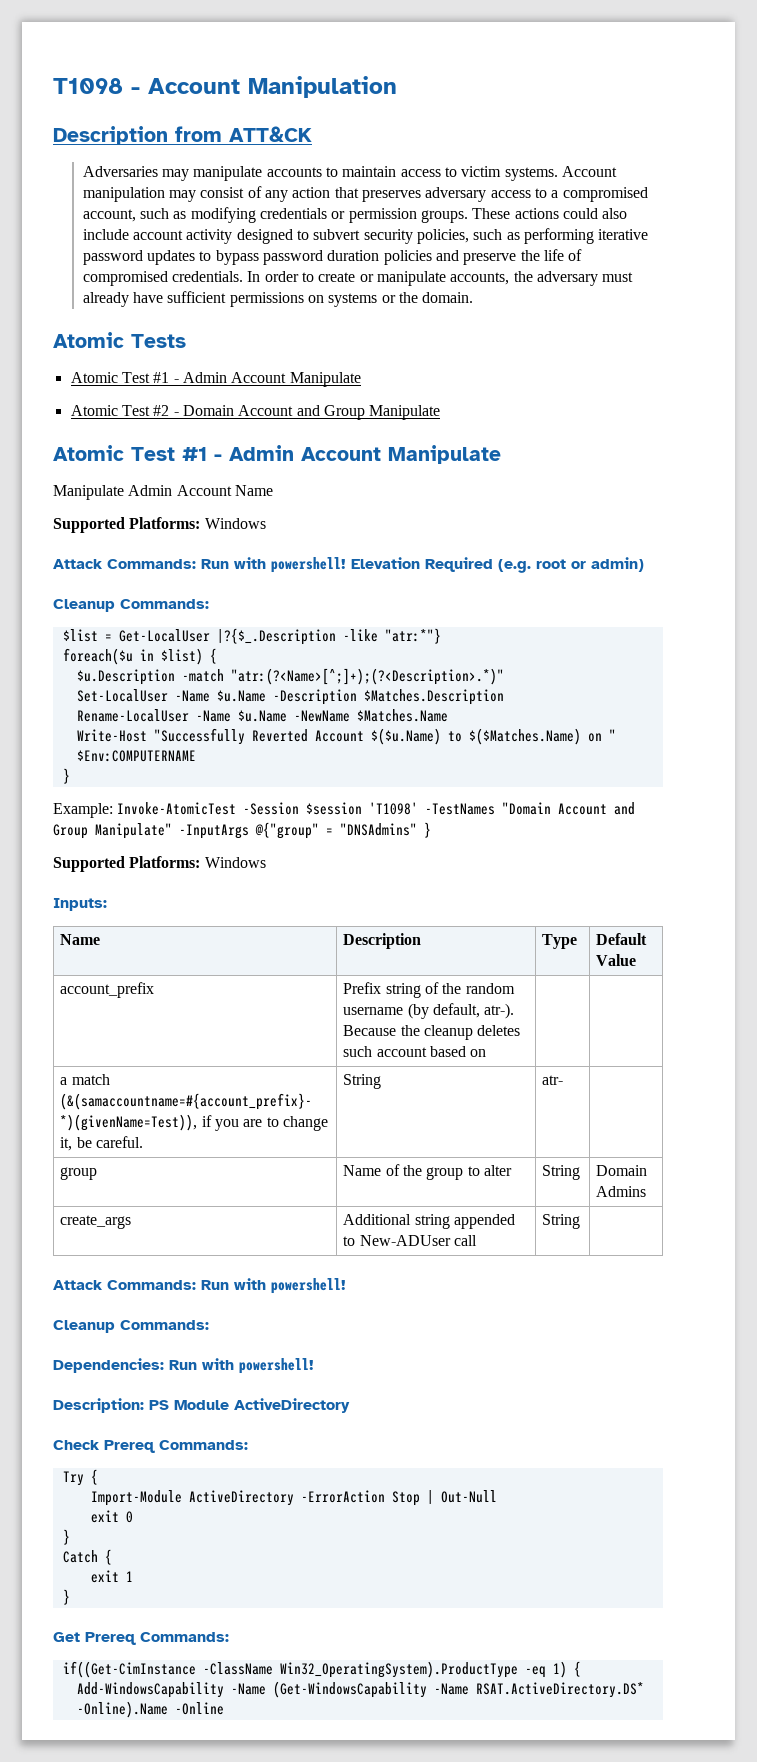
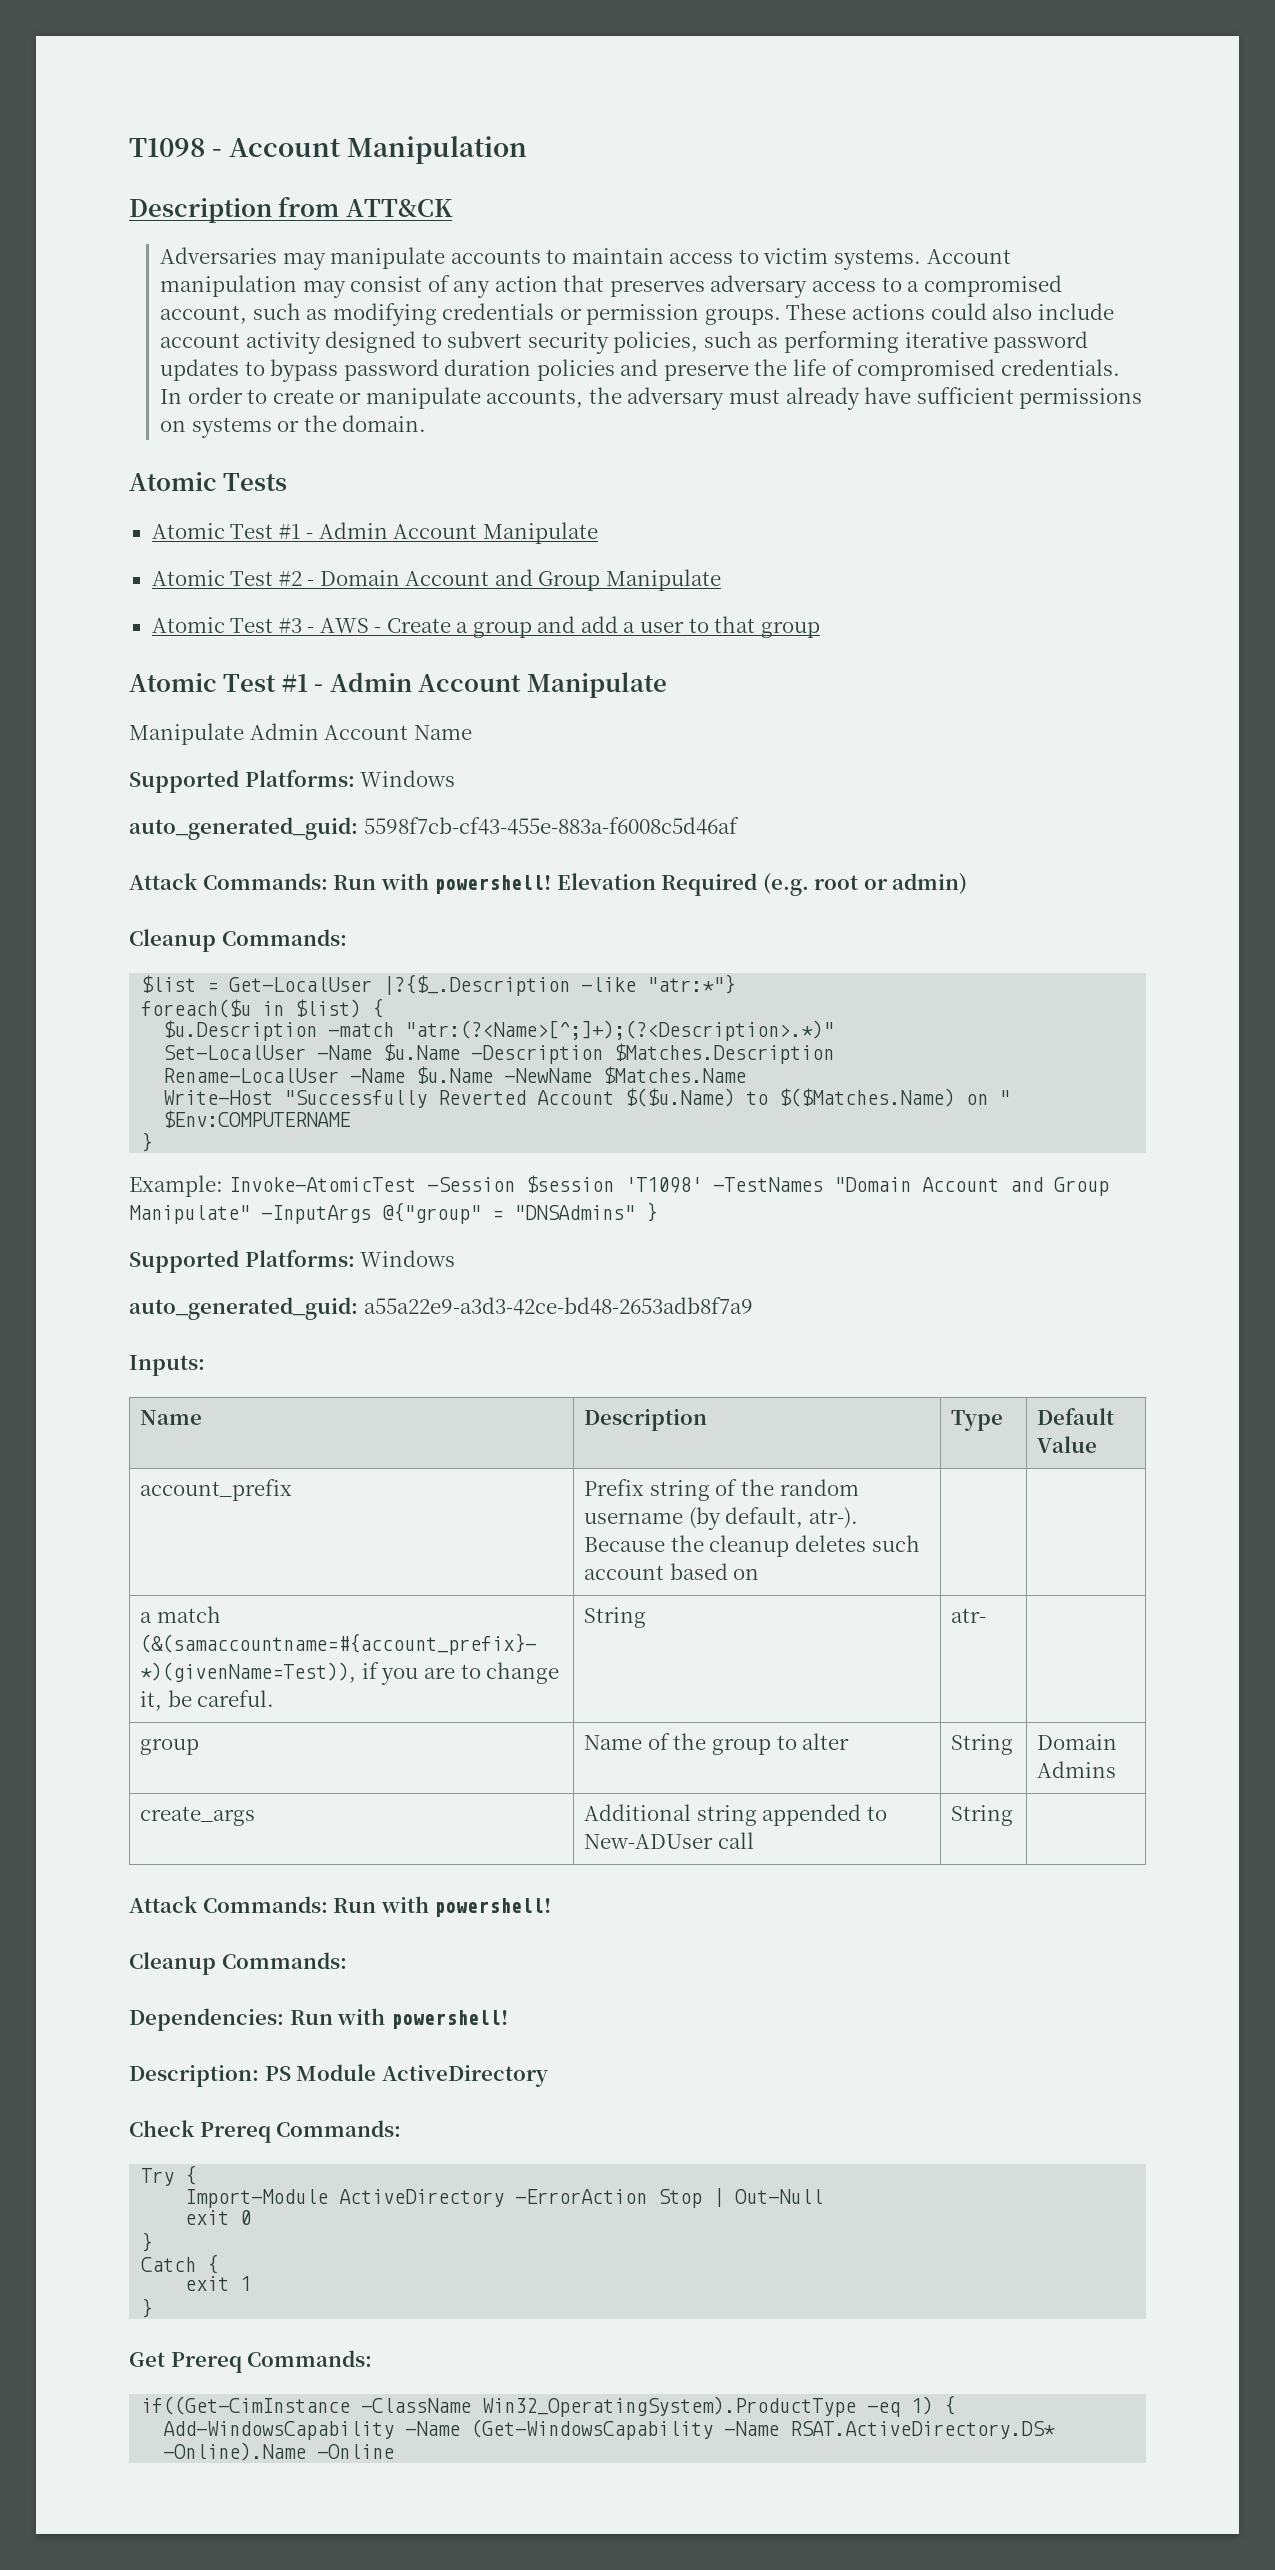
(441, 412) none -> [151,616,820,638] // Atomic Test #3 - AWS - Create a group and add a user to that group
(266, 523) none -> [129,817,739,840] // auto_generated_guid: 5598f7cb-cf43-455e-883a-f6008c5d46af
(266, 862) none -> [129,1297,753,1320] // auto_generated_guid: a55a22e9-a3d3-42ce-bd48-2653adb8f7a9

